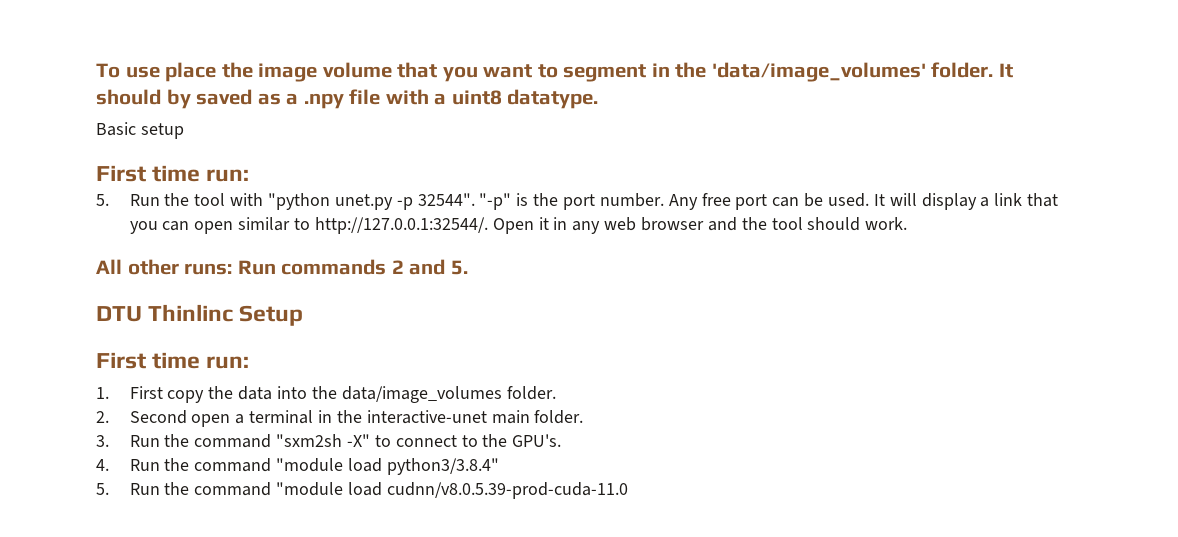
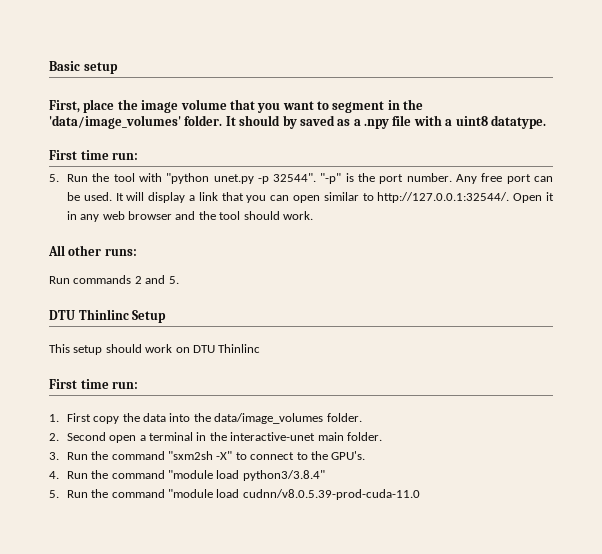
[96,63,160,78] To use -> [49,61,118,74] [49,100,80,113] Basic setup // First,
[96,122,184,139] // Basic setup -> (546, 122) none
(233, 269) none -> (137, 252) //
(304, 315) none -> [49,344,261,355] // This setup should work on DTU Thinlinc

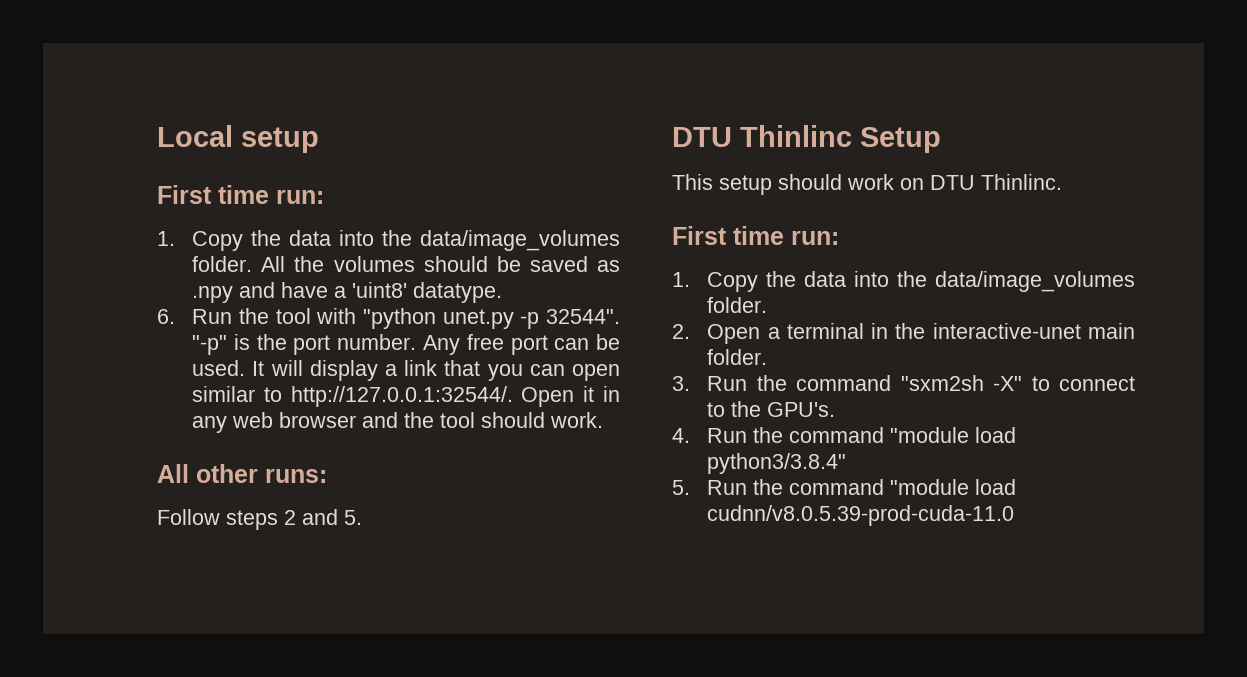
[49,61,80,71] Basic -> [157,125,233,147] Local
[49,99,424,113] [49,115,546,129] [49,150,139,160] [49,174,59,182] First, place the image volume that you want to segment in the 'data/image_volumes' folder. It should by saved as a .npy file with a uint8 datatype. // First time run: // 5. -> [157,185,324,204] [157,230,620,251] [192,256,621,272] [192,282,503,303] [157,309,175,324] First time run: // 1. Copy the data into the data/image_volumes folder. All the volumes should be saved as .npy and have a 'uint8' datatype. // 6.
[49,275,132,284] Run commands -> [157,509,278,530] Follow steps
[218,344,261,353] [49,379,139,389] [49,413,120,424] Thinlinc // First time run: // 1. First copy -> [981,174,1062,190] [672,226,839,245] [672,272,759,292] Thinlinc. // First time run: // 1. Copy
[66,432,137,443] Second open -> [707,324,761,344] Open

